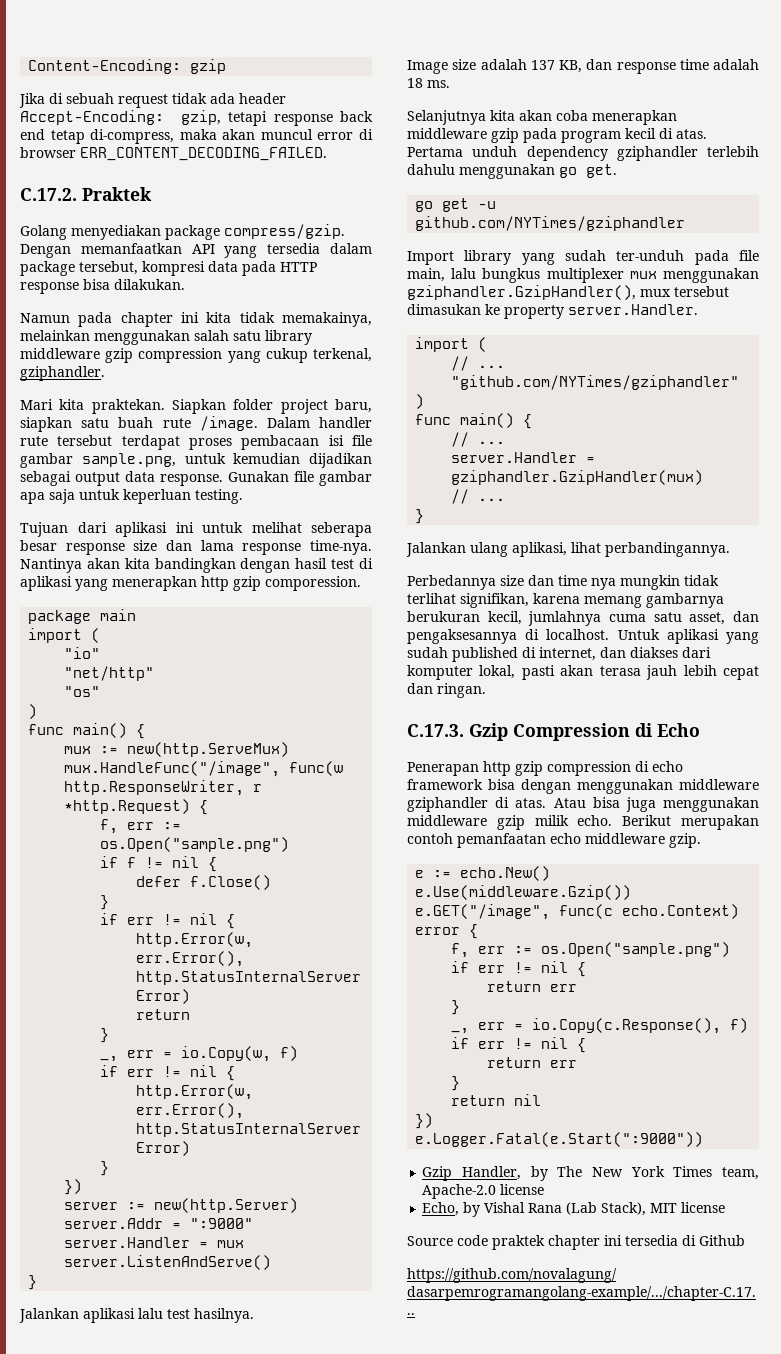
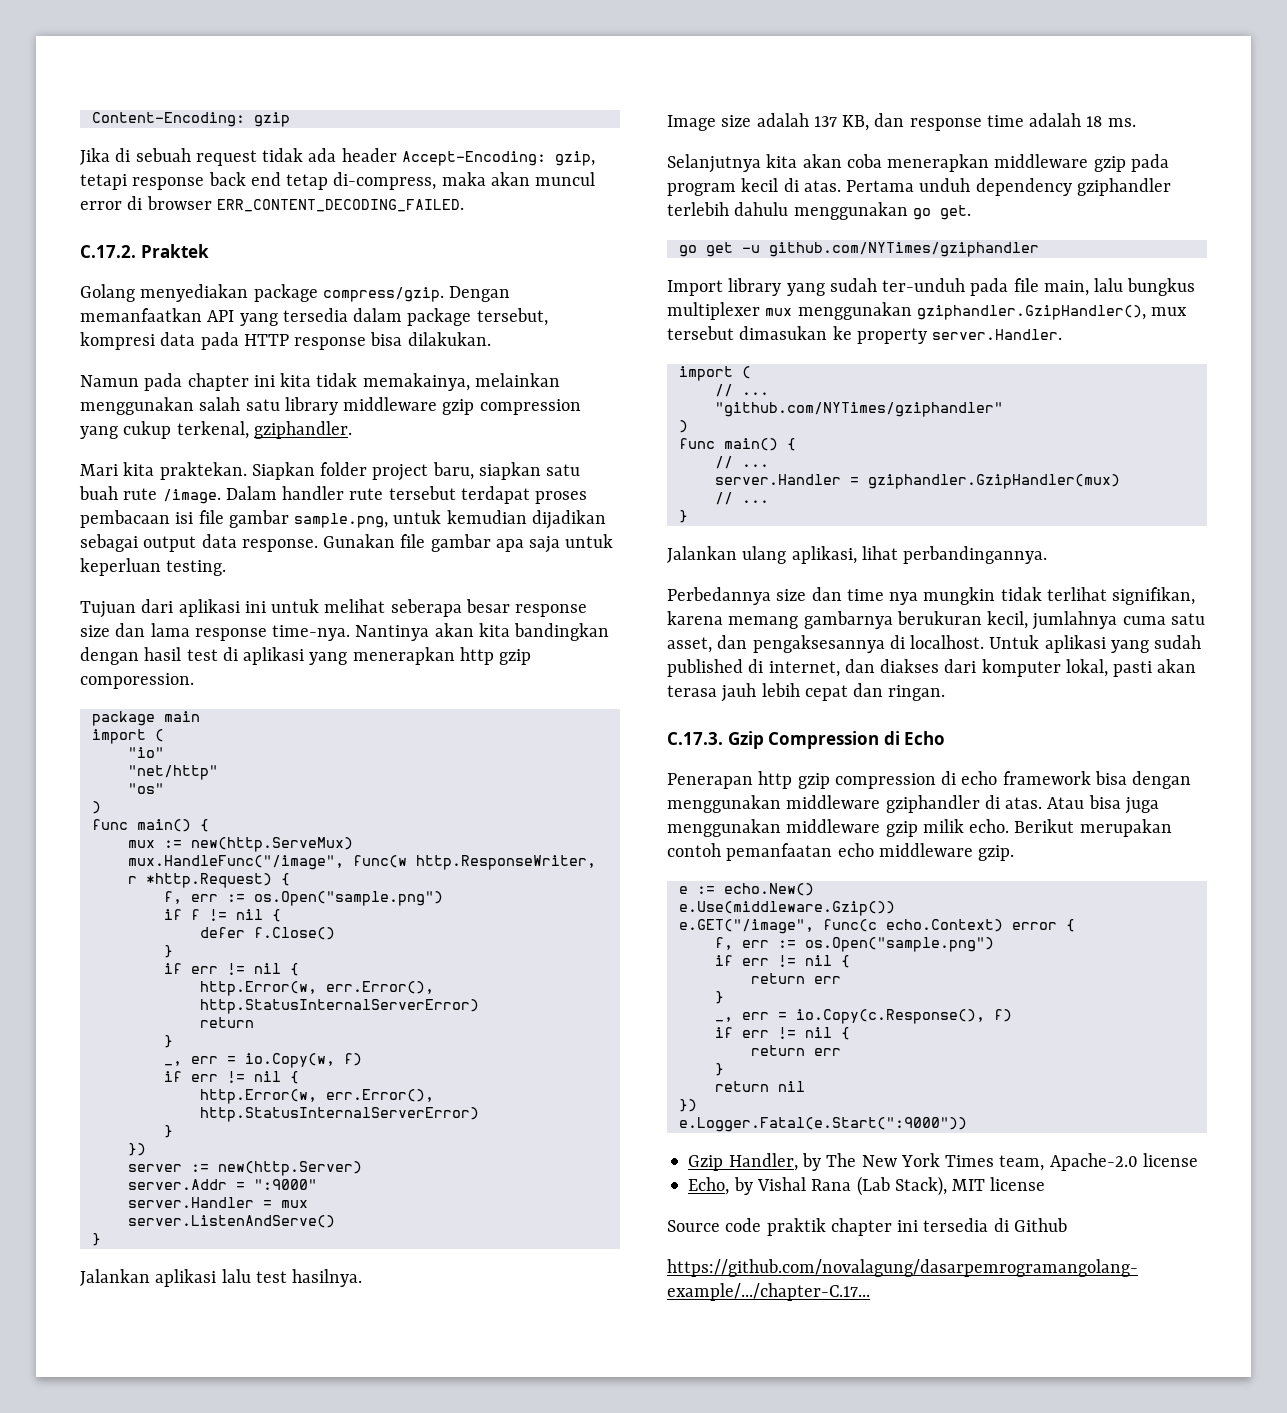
[492,1235,545,1250] praktek -> [766,1218,826,1236] praktik

